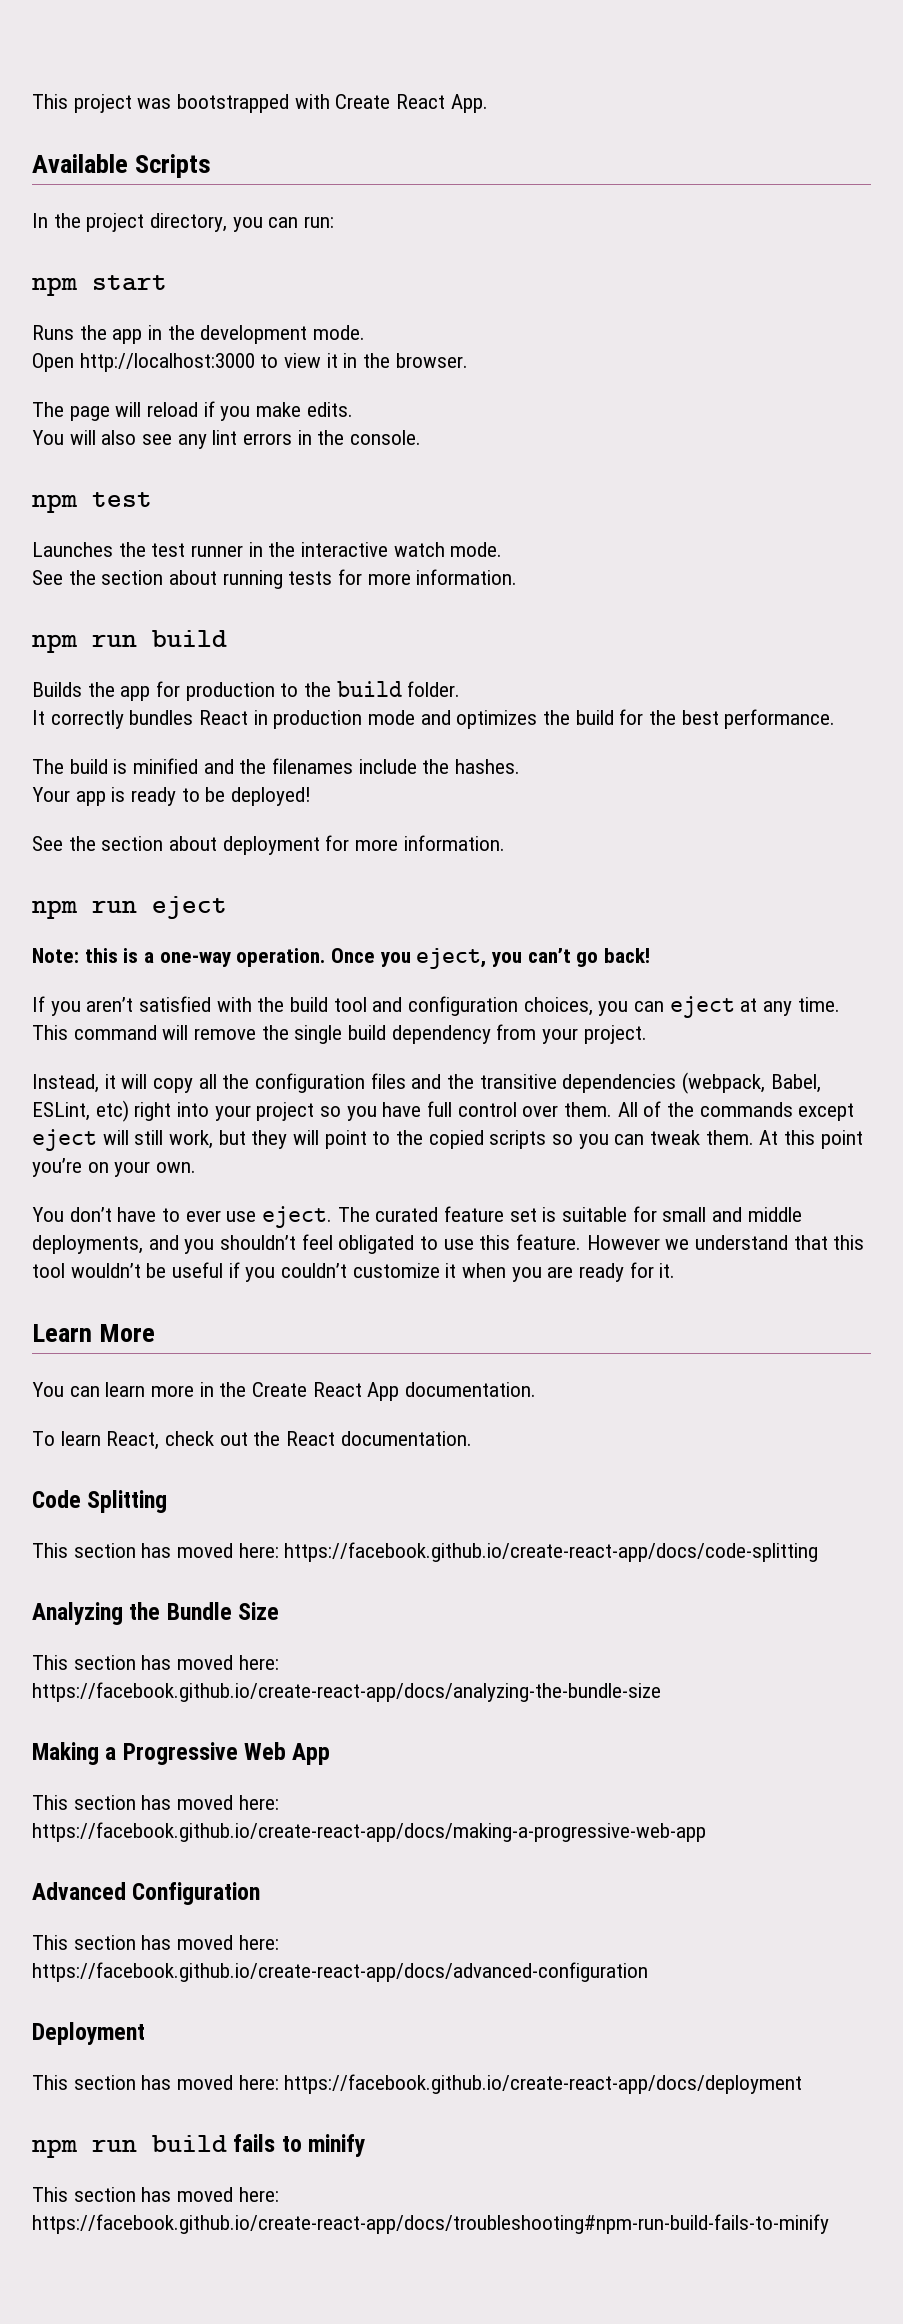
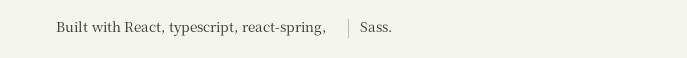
[32,94,488,113] [32,154,212,178] [32,213,335,232] [32,275,167,296] [32,325,366,344] [32,353,468,372] [32,401,353,421] [32,430,422,449] [32,492,152,513] [32,542,503,557] [32,569,518,589] [32,630,227,653] [32,681,461,701] [32,709,836,729] [32,758,521,774] [32,787,312,806] [32,835,505,855] [32,896,227,919] [32,948,651,969] [32,996,840,1018] [32,1024,647,1044] [32,1072,821,1094] [32,1100,855,1122] [32,1129,863,1151] [32,1158,197,1177] [32,1206,802,1228] [32,1234,865,1254] [32,1262,676,1282] [32,1324,156,1342] [32,1382,537,1401] [32,1431,472,1450] [32,1490,168,1513] [32,1542,819,1562] [32,1602,280,1625] [32,1655,279,1670] [32,1682,661,1702] [32,1742,331,1765] [32,1795,279,1810] [32,1822,706,1842] [32,1882,261,1905] [32,1935,279,1950] [32,1962,648,1982] [32,2022,145,2045] [32,2074,803,2094] [32,2134,366,2158] [32,2187,279,2202] [32,2214,829,2234] This project was bootstrapped with Create React App. // Available Scripts // In the project directory, you can run: // npm start // Runs the app in the development mode. // Open http://localhost:3000 to view it in the browser. // The page will reload if you make edits. // You will also see any lint errors in the console. // npm test // Launches the test runner in the interactive watch mode. // See the section about running tests for more information. // npm run build // Builds the app for production to the build folder. // It correctly bundles React in production mode and optimizes the build for the best performance. // The build is minified and the filenames include the hashes. // Your app is ready to be deployed! // See the section about deployment for more information. // npm run eject // Note: this is a one-way operation. Once you eject, you can’t go back! // If you aren’t satisfied with the build tool and configuration choices, you can eject at any time. This command will remove the single build dependency from your project. // Instead, it will copy all the configuration files and the transitive dependencies (webpack, Babel, ESLint, etc) right into your project so you have full control over them. All of the commands except eject will still work, but they will point to the copied scripts so you can tweak them. At this point you’re on your own. // You don’t have to ever use eject. The curated feature set is suitable for small and middle deployments, and you shouldn’t feel obligated to use this feature. However we understand that this tool wouldn’t be useful if you couldn’t customize it when you are ready for it. // Learn More // You can learn more in the Create React App documentation. // To learn React, check out the React documentation. // Code Splitting // This section has moved here: https://facebook.github.io/create-react-app/docs/code-splitting // Analyzing the Bundle Size // This section has moved here: https://facebook.github.io/create-react-app/docs/analyzing-the-bundle-size // Making a Progressive Web App // This section has moved here: https://facebook.github.io/create-react-app/docs/making-a-progressive-web-app // Advanced Configuration // This section has moved here: https://facebook.github.io/create-react-app/docs/advanced-configuration // Deployment // This section has moved here: https://facebook.github.io/create-react-app/docs/deployment // npm run build fails to minify // This section has moved here: https://facebook.github.io/create-react-app/docs/troubleshooting#npm-run-build-fails-to-minify -> [56,21,392,36] Built with React, typescript, react-spring, Sass.

